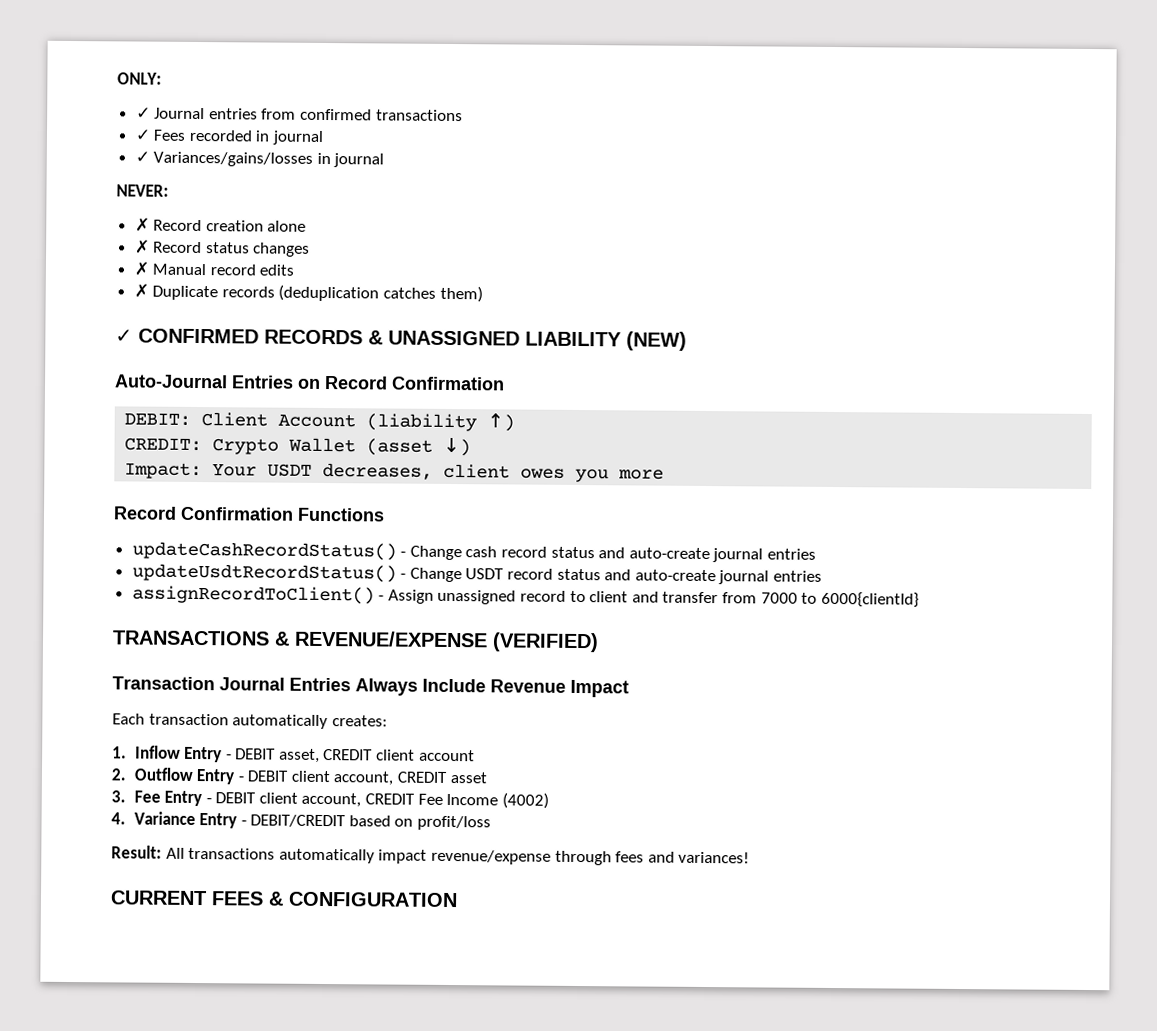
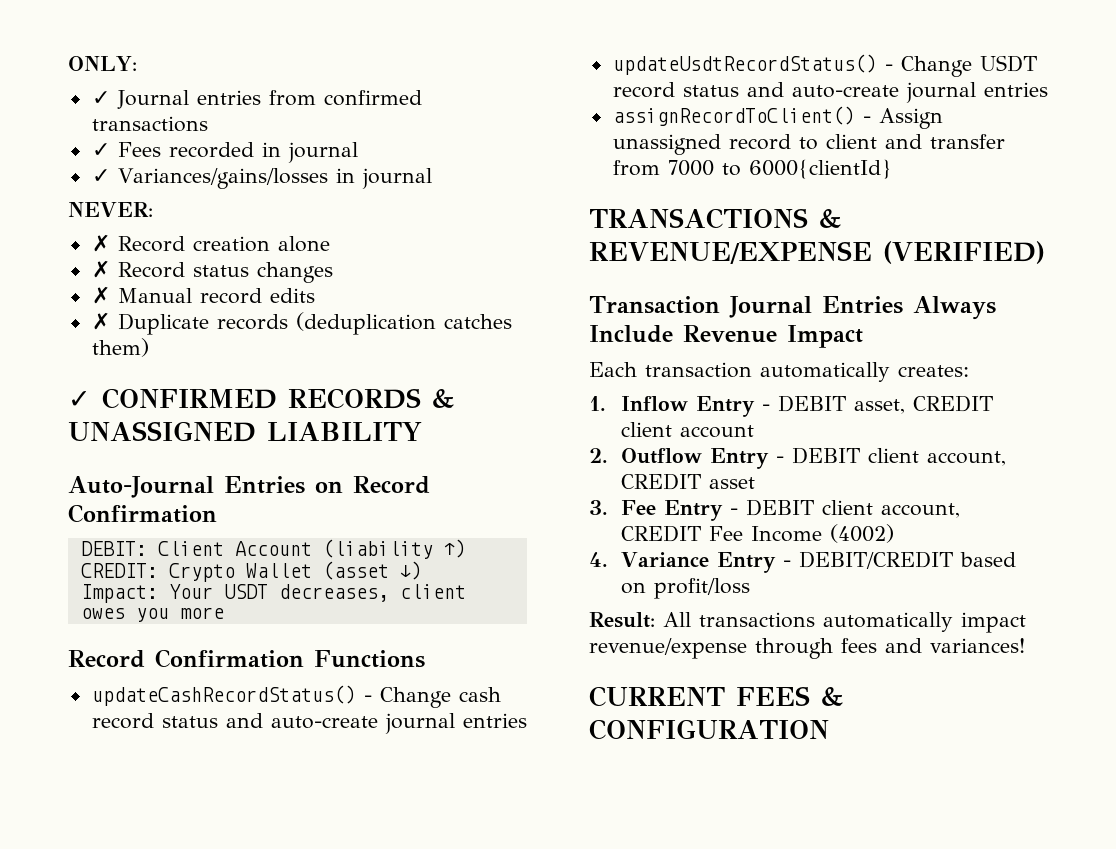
[626,331,687,351] (NEW) -> (422, 431) none

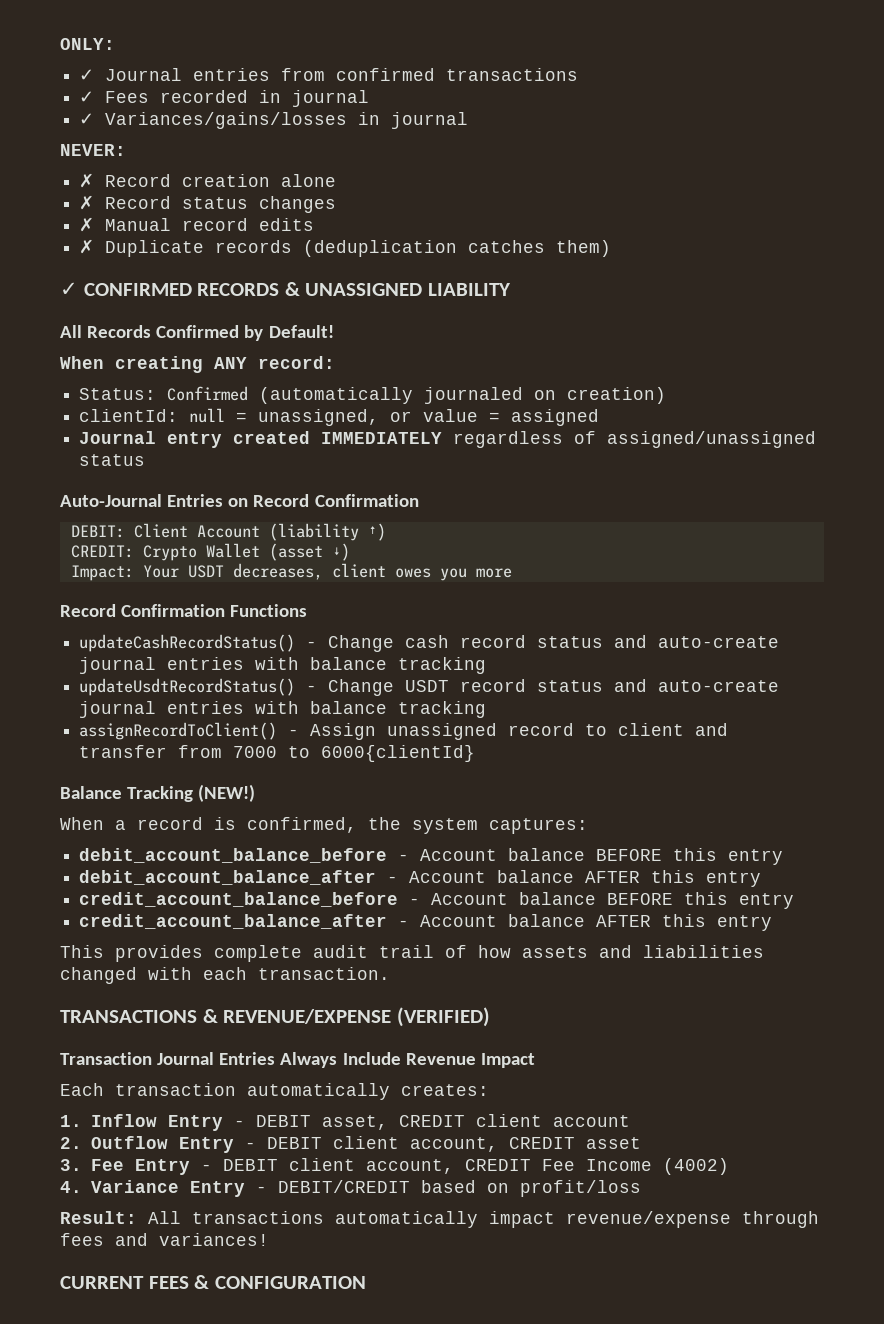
(422, 431) none -> [60,325,334,341] [60,356,335,373] [79,386,667,404] [79,408,600,426] [79,431,817,448] [79,454,146,466] // All Records Confirmed by Default! // When creating ANY record: // Status: Confirmed (automatically journaled on creation) // clientId: null = unassigned, or value = assigned // Journal entry created IMMEDIATELY regardless of assigned/unassigned status
(527, 720) none -> [255,657,487,674] with balance tracking
(1048, 89) none -> [255,701,487,718] with balance tracking
(892, 169) none -> [60,784,256,802] [60,817,588,834] [79,848,784,865] [79,870,762,887] [79,892,795,909] [79,914,773,931] [60,945,764,962] [60,967,390,984] // Balance Tracking (NEW!) // When a record is confirmed, the system captures: // debit_account_balance_before - Account balance BEFORE this entry // debit_account_balance_after - Account balance AFTER this entry // credit_account_balance_before - Account balance BEFORE this entry // credit_account_balance_after - Account balance AFTER this entry // This provides complete audit trail of how assets and liabilities changed with each transaction.

